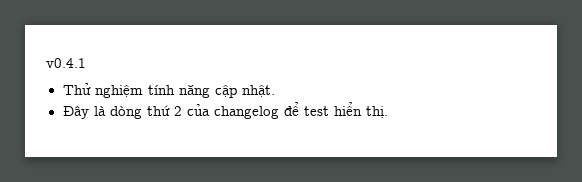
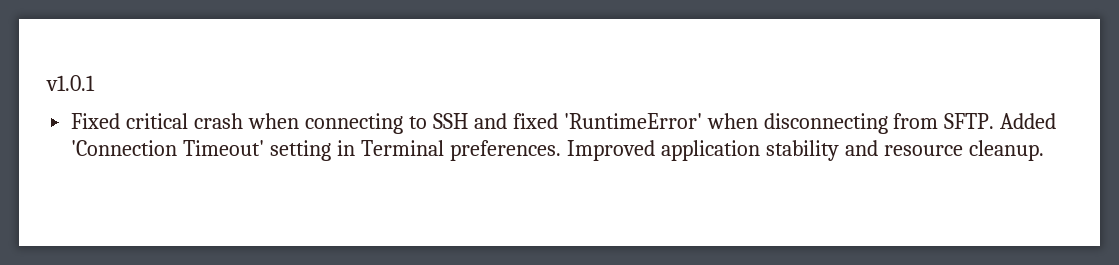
[46,58,86,68] [62,83,275,98] [62,102,388,119] v0.4.1 // Thử nghiệm tính năng cập nhật. // Đây là dòng thứ 2 của changelog để test hiển thị. -> [46,75,95,91] [71,113,1057,134] [71,140,1044,161] v1.0.1 // Fixed critical crash when connecting to SSH and fixed 'RuntimeError' when disconnecting from SFTP. Added 'Connection Timeout' setting in Terminal preferences. Improved application stability and resource cleanup.

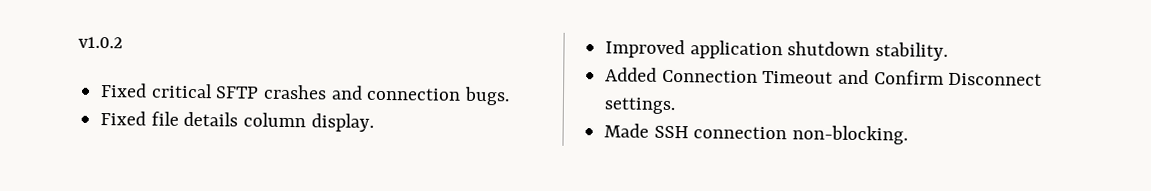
[46,75,95,91] v1.0.1 -> [78,36,123,49] v1.0.2
[194,113,1057,134] [71,140,1044,161] crash when connecting to SSH and fixed 'RuntimeError' when disconnecting from SFTP. Added 'Connection Timeout' setting in Terminal preferences. Improved application stability and resource cleanup. -> [215,84,511,106] [100,111,374,132] [605,39,949,61] [605,67,1043,86] [604,97,676,115] [604,123,909,145] SFTP crashes and connection bugs. // Fixed file details column display. // Improved application shutdown stability. // Added Connection Timeout and Confirm Disconnect settings. // Made SSH connection non-blocking.

